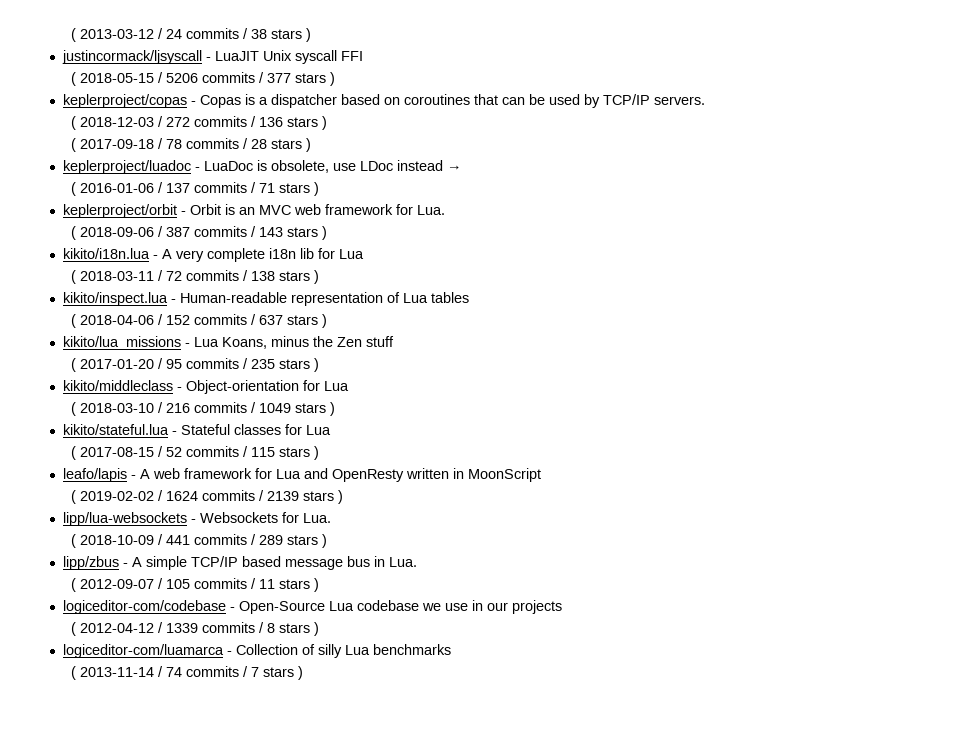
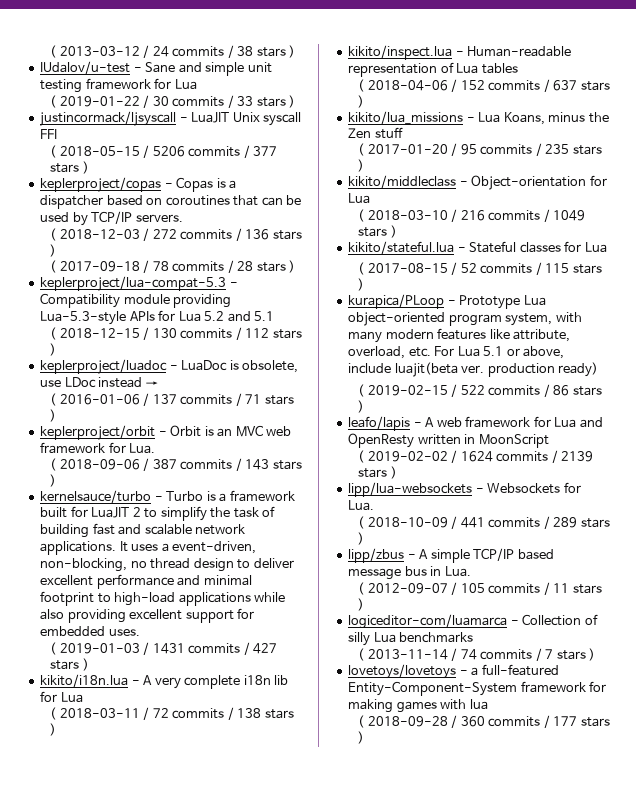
(311, 35) none -> [40,61,272,76] [40,78,197,93] [50,95,296,108] // IUdalov/u-test - Sane and simple unit testing framework for Lua // ( 2019-01-22 / 30 commits / 33 stars )
(311, 145) none -> [40,276,238,291] [40,293,232,308] [40,310,275,325] [50,327,302,340] [50,343,57,356] // keplerproject/lua-compat-5.3 - Compatibility module providing Lua-5.3-style APIs for Lua 5.2 and 5.1 // ( 2018-12-15 / 130 commits / 112 stars )
(327, 233) none -> [40,490,295,503] [40,506,276,521] [40,523,246,538] [40,541,257,555] [40,558,294,572] [40,574,252,589] [40,591,286,606] [40,608,255,623] [40,626,140,636] [50,642,278,655] [50,658,89,671] // kernelsauce/turbo - Turbo is a framework built for LuaJIT 2 to simplify the task of building fast and scalable network applications. It uses a event-driven, non-blocking, no thread design to deliver excellent performance and minimal footprint to high-load applications while also providing excellent support for embedded uses. // ( 2019-01-03 / 1431 commits / 427 stars )
(319, 453) none -> [348,294,546,309] [348,312,582,326] [348,328,571,343] [348,346,565,359] [348,362,599,377] [358,384,602,397] [358,400,365,413] // kurapica/PLoop - Prototype Lua object-oriented program system, with many modern features like attribute, overload, etc. For Lua 5.1 or above, include luajit(beta ver. production ready) // ( 2019-02-15 / 522 commits / 86 stars )
[62,600,562,614] [70,622,319,636] // logiceditor-com/codebase - Open-Source Lua codebase we use in our projects // ( 2012-04-12 / 1339 commits / 8 stars ) -> (365, 604) none
(303, 673) none -> [348,664,559,679] [348,681,607,696] [348,699,488,713] [358,715,610,728] [358,731,365,744] // lovetoys/lovetoys - a full-featured Entity-Component-System framework for making games with lua // ( 2018-09-28 / 360 commits / 177 stars )

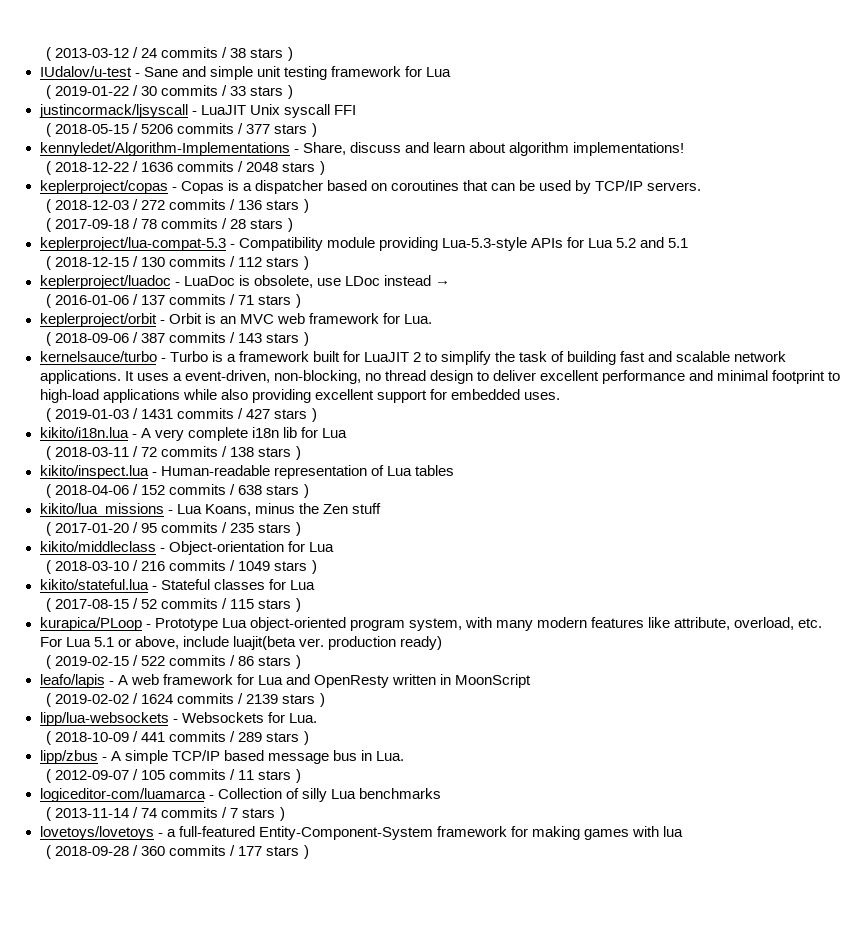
(89, 167) none -> [39,142,684,156] [46,161,325,175] // kennyledet/Algorithm-Implementations - Share, discuss and learn about algorithm implementations! // ( 2018-12-22 / 1636 commits / 2048 stars )
[553,80,578,91] 637 -> [238,485,263,495] 638

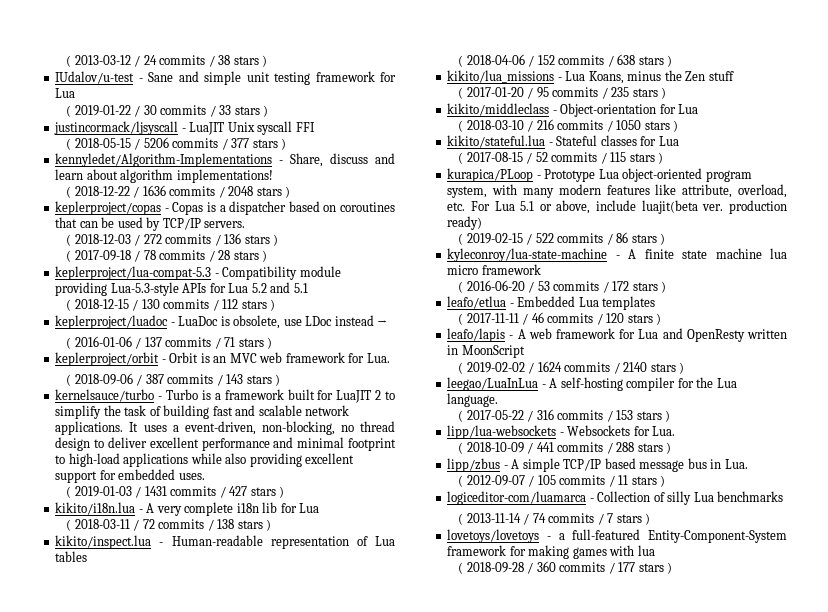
[238,561,271,571] 1049 -> [616,120,642,130] 1050
(301, 662) none -> [447,248,787,262] [447,264,541,275] [458,280,667,293] [447,296,656,310] [458,312,662,325] // kyleconroy/lua-state-machine - A finite state machine lua micro framework // ( 2016-06-20 / 53 commits / 172 stars ) // leafo/etlua - Embedded Lua templates // ( 2017-11-11 / 46 commits / 120 stars )
[246,694,279,704] 2139 -> [623,362,685,374] [447,377,737,391] [447,393,499,407] [458,409,634,422] 2140 stars ) // leegao/LuaInLua - A self-hosting compiler for the Lua language. // ( 2017-05-22 / 316 commits / 153
[238,732,263,742] 289 -> [616,442,635,452] 288

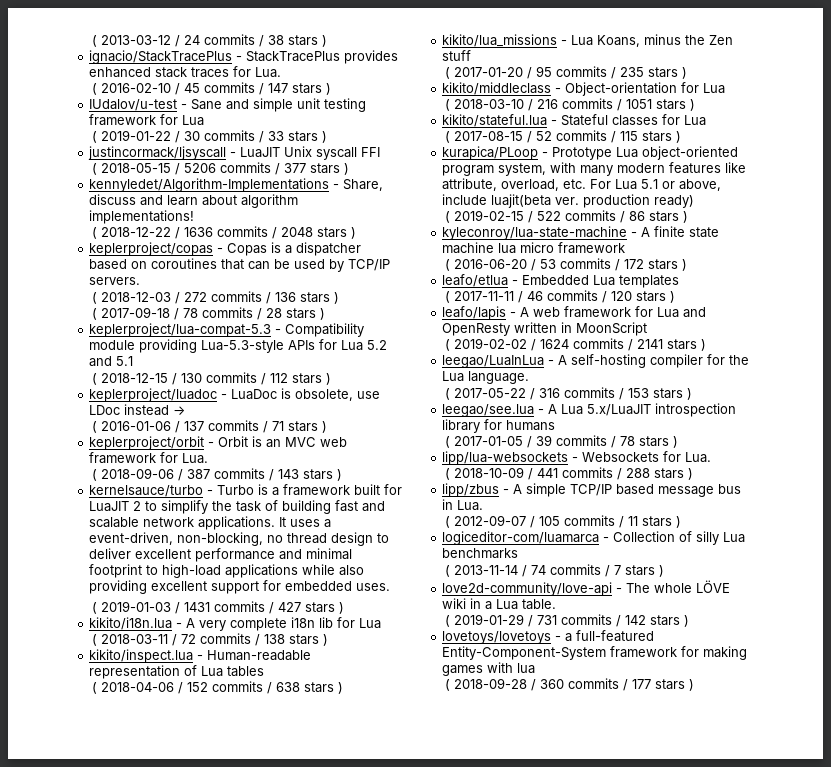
(268, 61) none -> [89,50,399,64] [89,66,282,78] [92,82,332,95] // ignacio/StackTracePlus - StackTracePlus provides enhanced stack traces for Lua. // ( 2016-02-10 / 45 commits / 147 stars )
[616,120,642,130] 1050 -> [626,99,653,109] 1051
[623,362,648,372] 2140 -> [637,339,664,349] 2141
(671, 416) none -> [442,403,737,417] [442,419,556,433] [445,435,679,448] // leegao/see.lua - A Lua 5.x/LuaJIT introspection library for humans // ( 2017-01-05 / 39 commits / 78 stars )
(651, 519) none -> [442,580,731,596] [442,598,557,610] [445,614,690,627] // love2d-community/love-api - The whole LÖVE wiki in a Lua table. // ( 2019-01-29 / 731 commits / 142 stars )

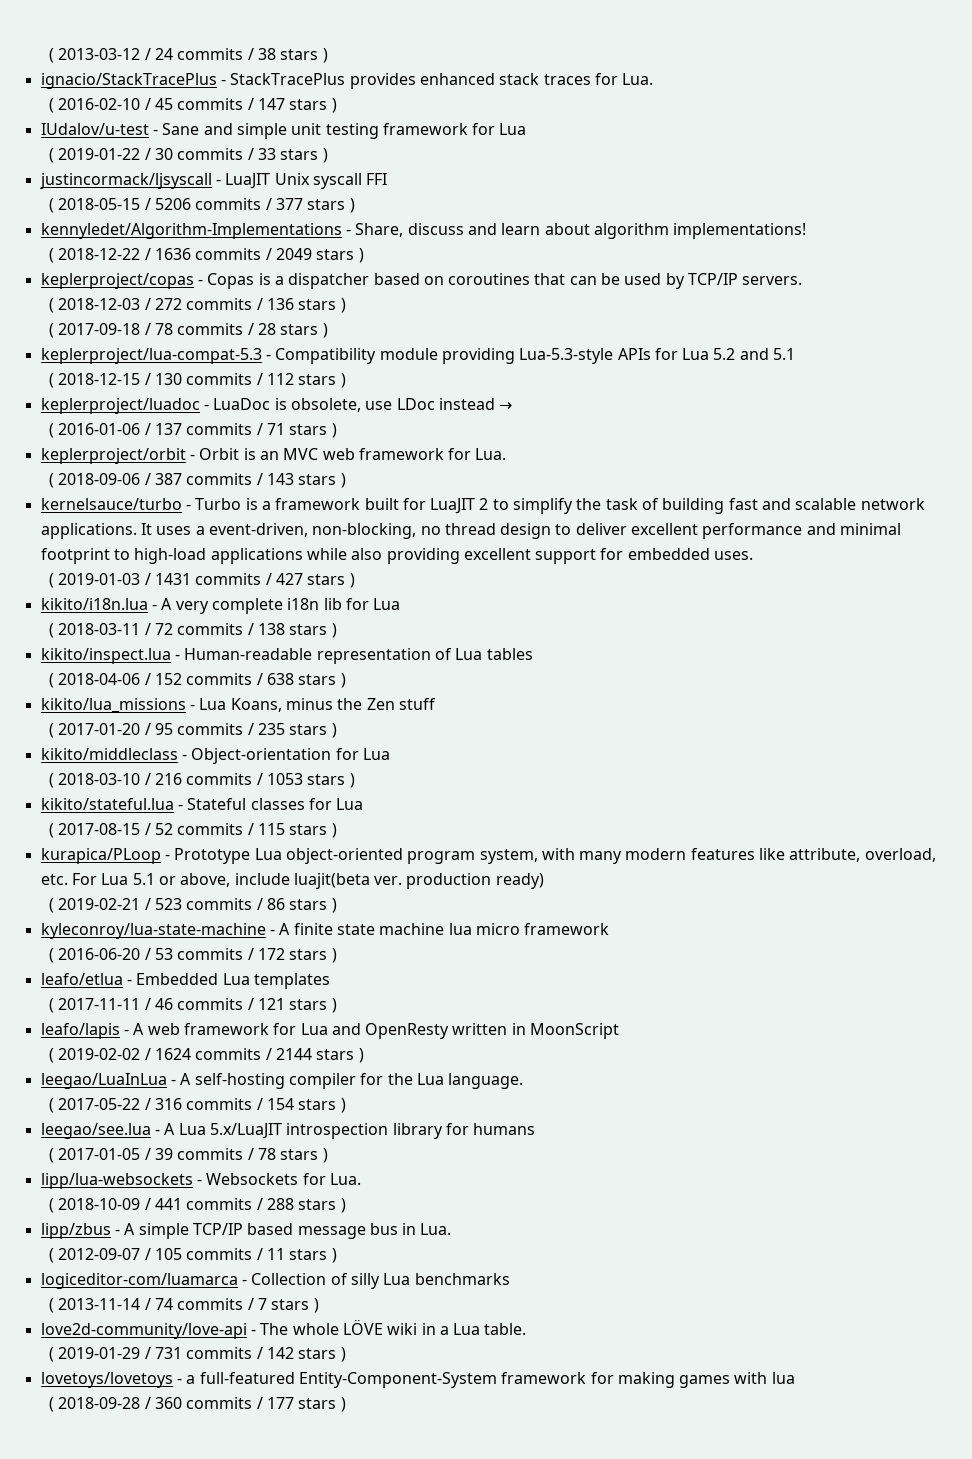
[281,227,314,237] 2048 -> [276,248,313,260] 2049
[626,99,653,109] 1051 -> [267,773,304,785] 1053
[454,210,562,223] 2019-02-15 / 522 -> [58,898,183,910] 2019-02-21 / 523
[611,291,633,301] 120 -> [258,998,286,1010] 121
[637,339,664,349] 2141 -> [276,1048,313,1060] 2144
[628,388,650,398] 153 -> [267,1098,295,1110] 154

